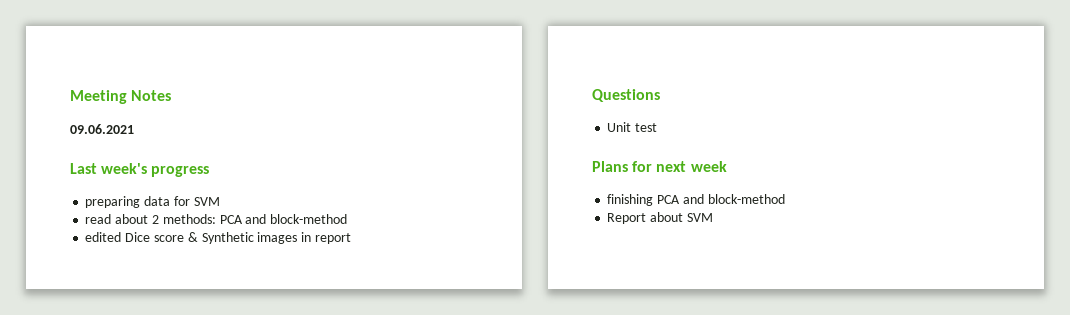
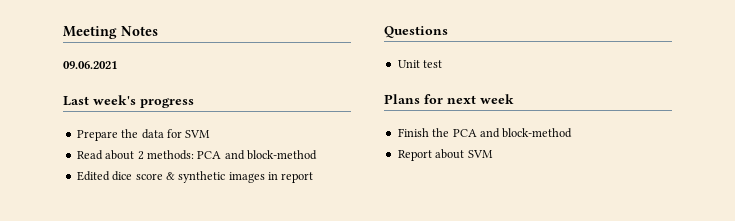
[85,196,141,208] preparing -> [76,129,139,141] Prepare the
[85,214,112,224] read -> [76,150,103,160] Read
[85,232,151,242] edited Dice -> [76,171,133,181] Edited dice
[201,232,254,244] Synthetic -> [178,171,226,183] synthetic
[607,194,654,206] finishing -> [397,128,450,137] Finish the

